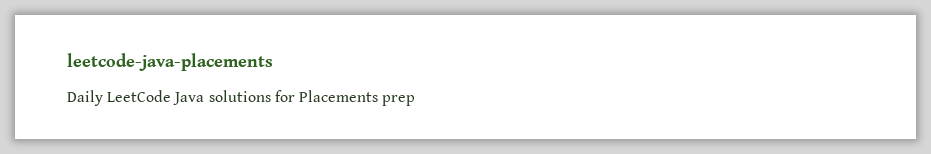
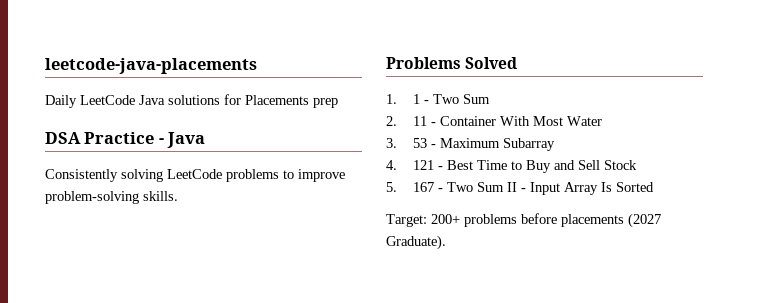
(416, 100) none -> [45,132,206,148] [45,169,345,182] [45,191,178,204] [386,57,518,69] [386,94,491,104] [386,116,603,126] [386,138,556,151] [386,160,638,173] [386,182,655,195] [386,213,661,228] [386,235,446,250] // DSA Practice - Java // Consistently solving LeetCode problems to improve problem-solving skills. // Problems Solved // 1. 1 - Two Sum // 2. 11 - Container With Most Water // 3. 53 - Maximum Subarray // 4. 121 - Best Time to Buy and Sell Stock // 5. 167 - Two Sum II - Input Array Is Sorted // Target: 200+ problems before placements (2027 Graduate).

